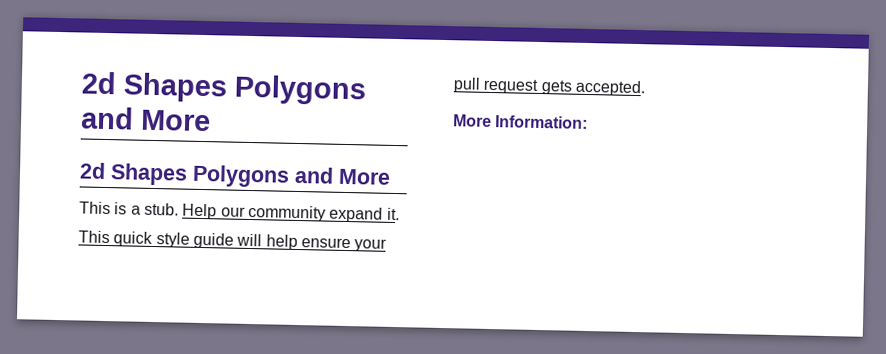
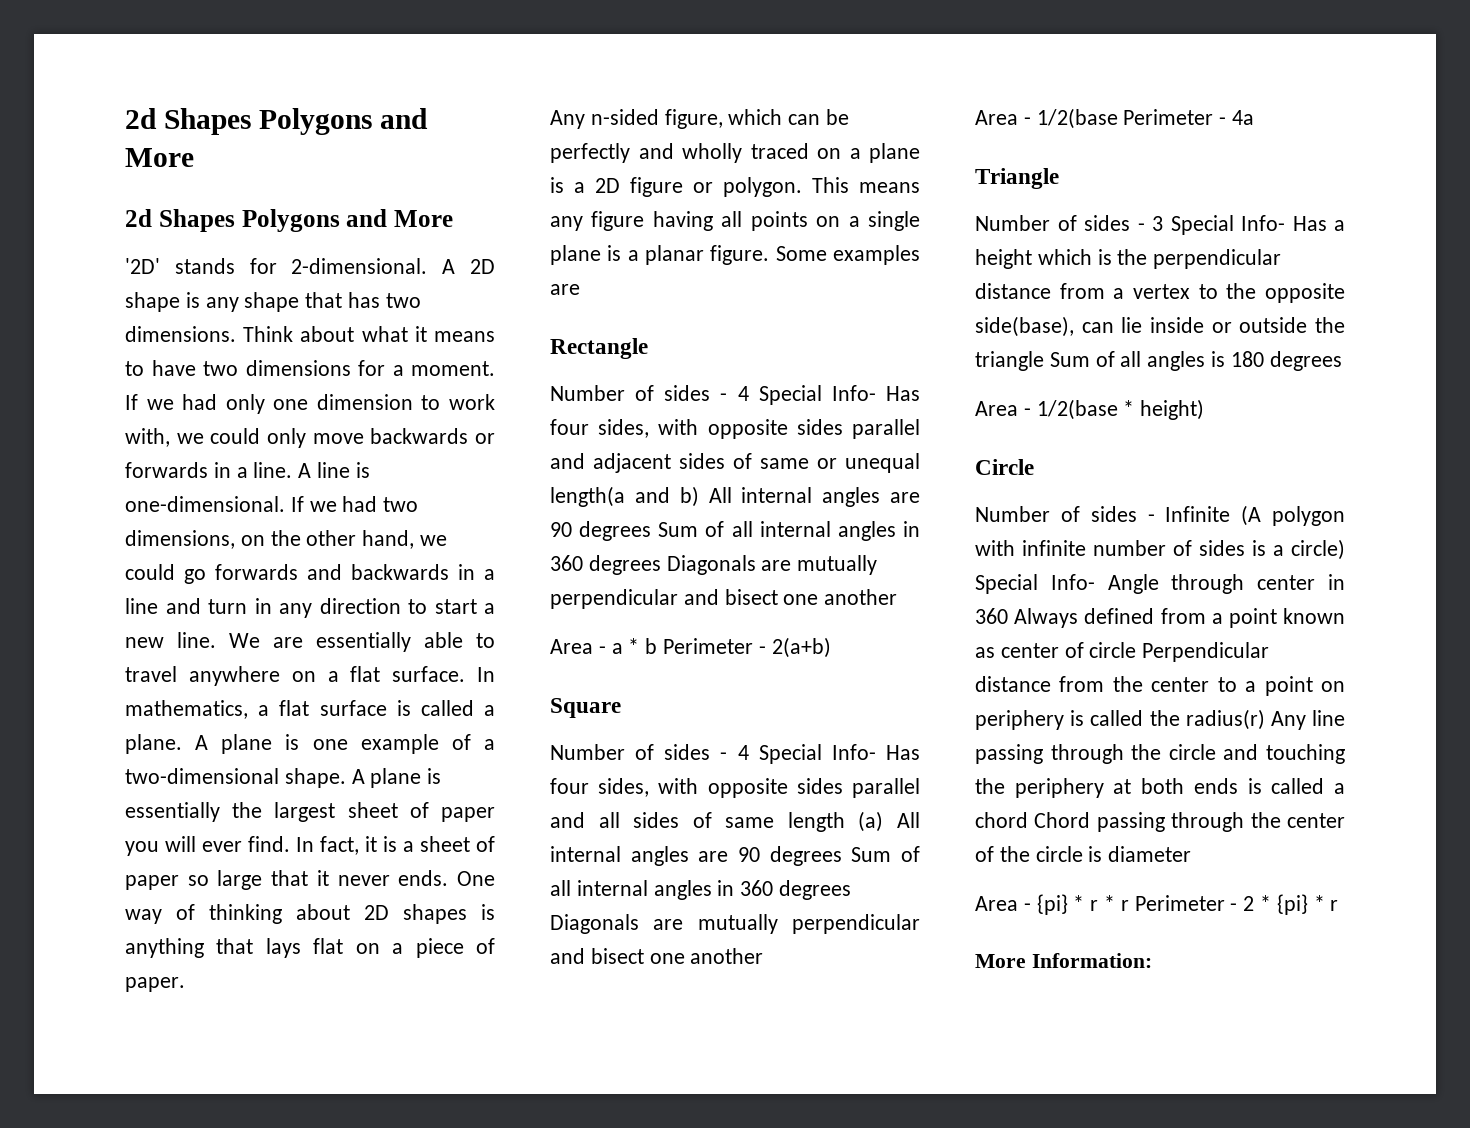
[79,201,400,223] [78,230,388,252] [453,77,646,97] This is a stub. Help our community expand it. // This quick style guide will help ensure your pull request gets accepted. -> [125,258,495,274] [125,292,421,312] [125,326,495,342] [125,360,495,376] [125,394,495,414] [125,428,495,448] [125,462,370,478] [125,496,419,512] [125,530,448,549] [125,564,495,584] [125,598,495,618] [125,632,495,652] [125,666,495,686] [125,700,496,719] [125,734,495,754] [125,768,442,788] [125,802,495,822] [125,836,495,856] [125,870,496,890] [125,904,495,924] [125,938,496,958] [125,977,185,992] [550,109,850,129] [550,143,920,163] [550,177,920,197] [550,211,920,231] [550,245,920,265] [550,284,580,295] [550,338,648,359] [550,385,920,405] [550,419,920,439] [550,453,920,473] [550,486,920,507] [550,521,920,541] [550,555,878,575] [550,589,898,609] [550,637,831,658] [550,698,621,718] [550,744,920,764] [550,778,920,798] [550,811,920,832] [550,846,920,866] [550,880,852,900] [550,914,920,934] [550,948,764,964] [975,108,1255,129] [975,168,1059,189] [975,215,1345,235] [975,249,1282,269] [975,283,1345,303] [975,316,1345,337] [975,351,1342,371] [975,399,1205,420] [975,459,1034,475] [975,505,1345,526] [975,539,1345,560] [975,574,1345,594] [975,608,1345,628] [975,642,1270,662] [975,676,1345,696] [975,709,1345,730] [975,744,1345,764] [975,778,1345,798] [975,812,1345,832] [975,846,1192,862] [975,894,1339,915] '2D' stands for 2-dimensional. A 2D shape is any shape that has two dimensions. Think about what it means to have two dimensions for a moment. If we had only one dimension to work with, we could only move backwards or forwards in a line. A line is one-dimensional. If we had two dimensions, on the other hand, we could go forwards and backwards in a line and turn in any direction to start a new line. We are essentially able to travel anywhere on a flat surface. In mathematics, a flat surface is called a plane. A plane is one example of a two-dimensional shape. A plane is essentially the largest sheet of paper you will ever find. In fact, it is a sheet of paper so large that it never ends. One way of thinking about 2D shapes is anything that lays flat on a piece of paper. // Any n-sided figure, which can be perfectly and wholly traced on a plane is a 2D figure or polygon. This means any figure having all points on a single plane is a planar figure. Some examples are // Rectangle // Number of sides - 4 Special Info- Has four sides, with opposite sides parallel and adjacent sides of same or unequal length(a and b) All internal angles are 90 degrees Sum of all internal angles in 360 degrees Diagonals are mutually perpendicular and bisect one another // Area - a * b Perimeter - 2(a+b) // Square // Number of sides - 4 Special Info- Has four sides, with opposite sides parallel and all sides of same length (a) All internal angles are 90 degrees Sum of all internal angles in 360 degrees Diagonals are mutually perpendicular and bisect one another // Area - 1/2(base Perimeter - 4a // Triangle // Number of sides - 3 Special Info- Has a height which is the perpendicular distance from a vertex to the opposite side(base), can lie inside or outside the triangle Sum of all angles is 180 degrees // Area - 1/2(base * height) // Circle // Number of sides - Infinite (A polygon with infinite number of sides is a circle) Special Info- Angle through center in 360 Always defined from a point known as center of circle Perpendicular distance from the center to a point on periphery is called the radius(r) Any line passing through the circle and touching the periphery at both ends is called a chord Chord passing through the center of the circle is diameter // Area - {pi} * r * r Perimeter - 2 * {pi} * r

